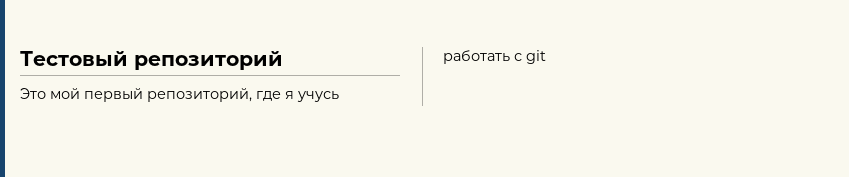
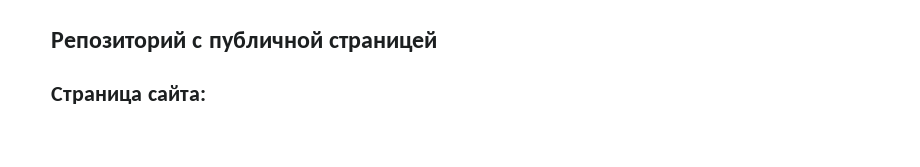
[20,51,283,70] [20,88,339,102] [443,50,546,64] Тестовый репозиторий // Это мой первый репозиторий, где я учусь работать с git -> [51,31,438,52] [51,85,206,104] Репозиторий с публичной страницей // Страница сайта:

